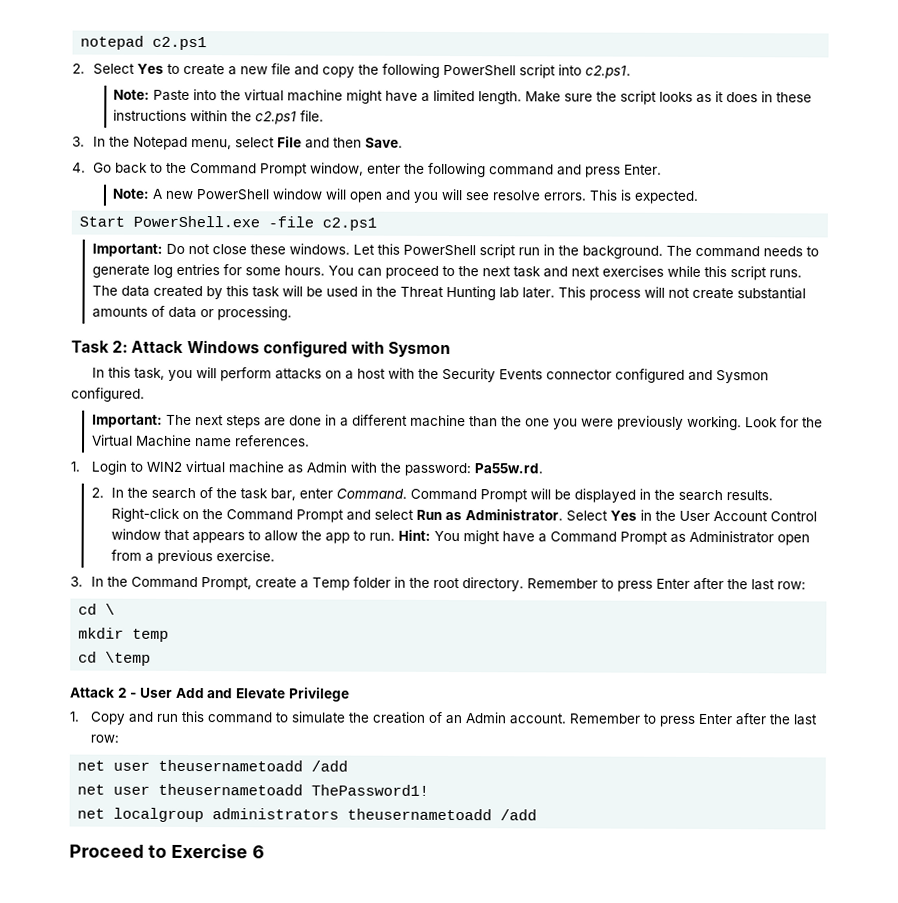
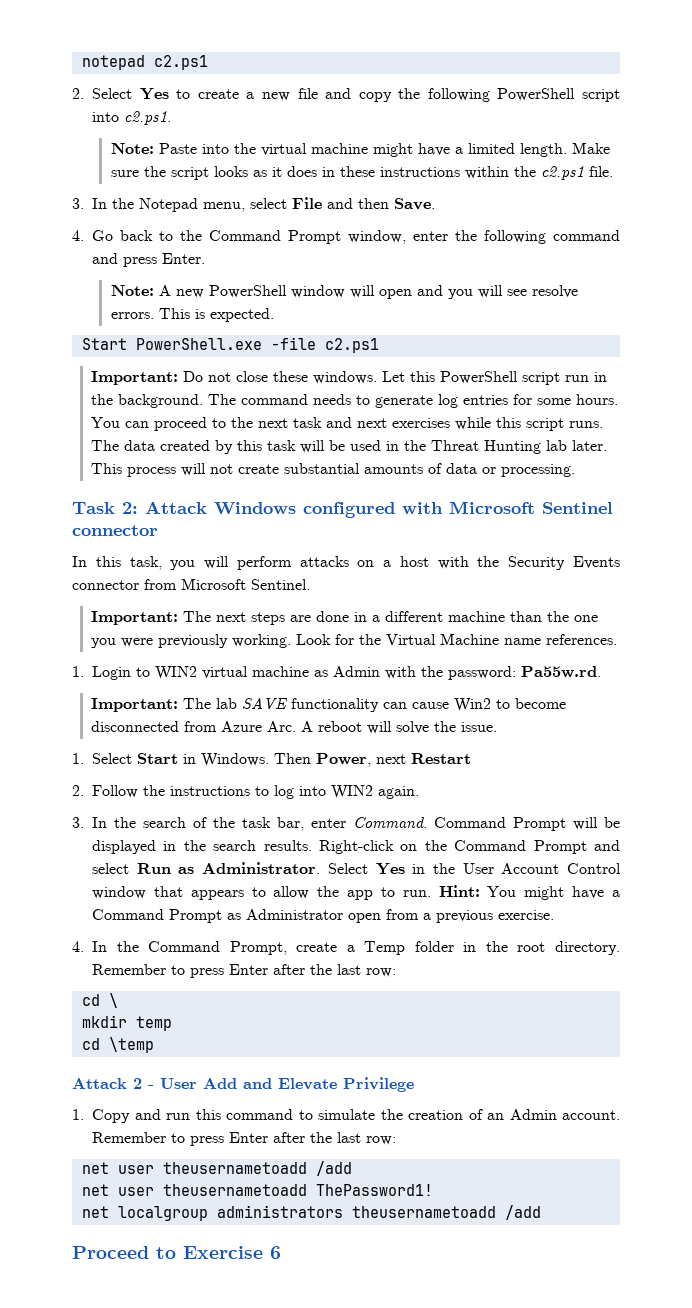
[388,341,452,358] Sysmon -> [449,501,613,514] [72,525,158,536] Microsoft Sentinel connector
[615,368,770,384] [71,387,145,402] configured and Sysmon configured. -> [144,578,310,590] from Microsoft Sentinel.
[90,487,104,498] 2. -> [91,697,567,712] [91,721,498,734] [72,753,471,767] [72,785,419,799] [72,817,84,828] Important: The lab SAVE functionality can cause Win2 to become disconnected from Azure Arc. A reboot will solve the issue. // 1. Select Start in Windows. Then Power, next Restart // 2. Follow the instructions to log into WIN2 again. // 3.
[70,576,83,587] 3. -> [72,941,84,952] 4.

